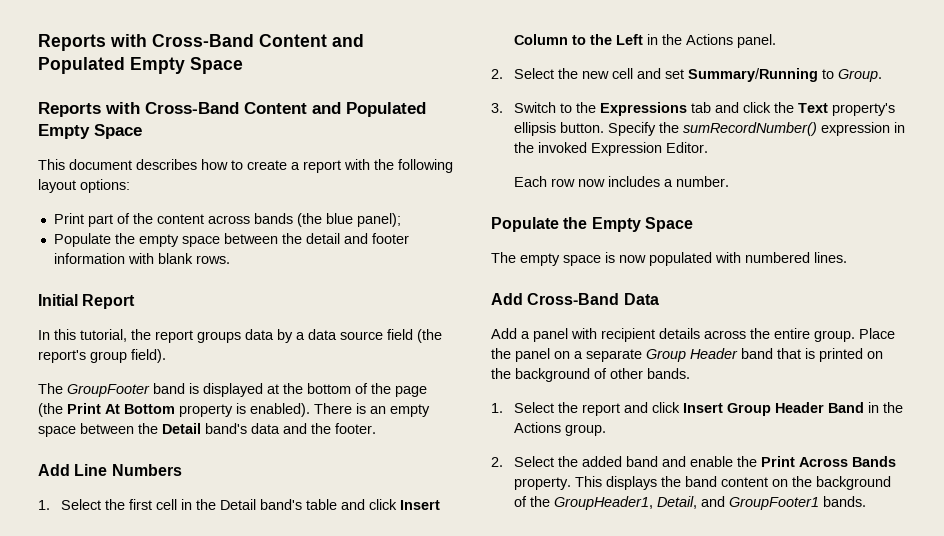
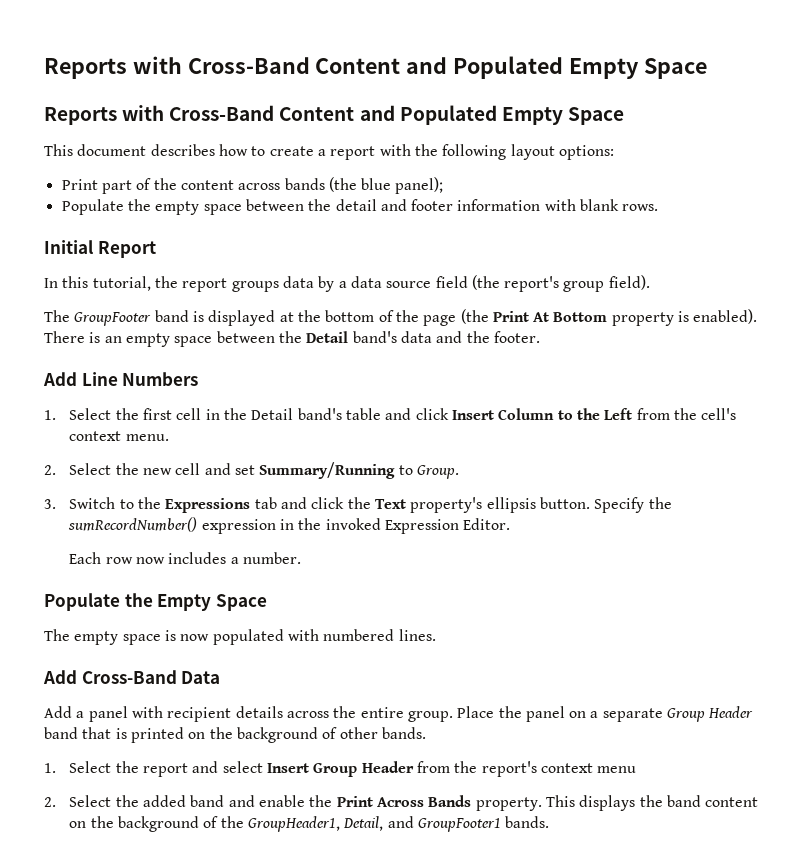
[647,34,777,48] in the Actions panel. -> [636,408,737,420] [69,431,169,441] from the cell's context menu.
[652,402,681,413] click -> [222,761,263,773] select
[828,402,904,413] [514,422,607,436] Band in the Actions group. -> [416,761,637,777] from the report's context menu

